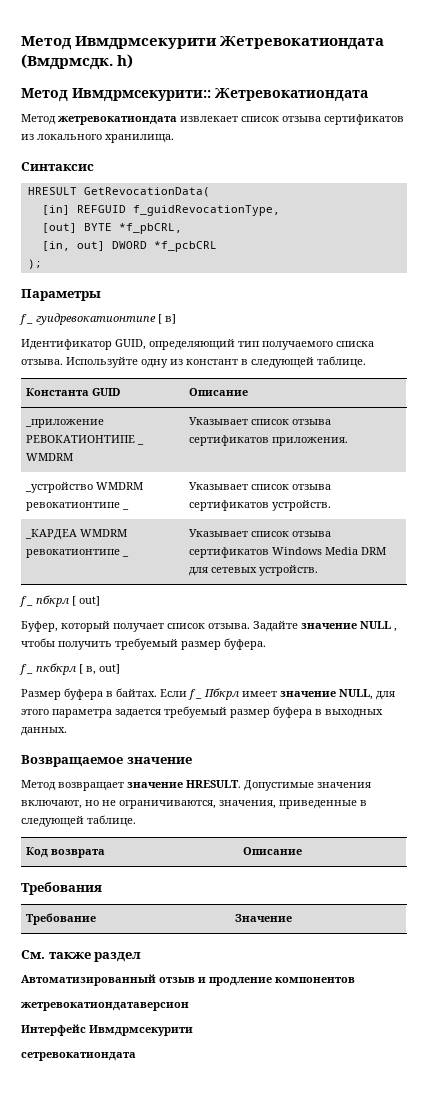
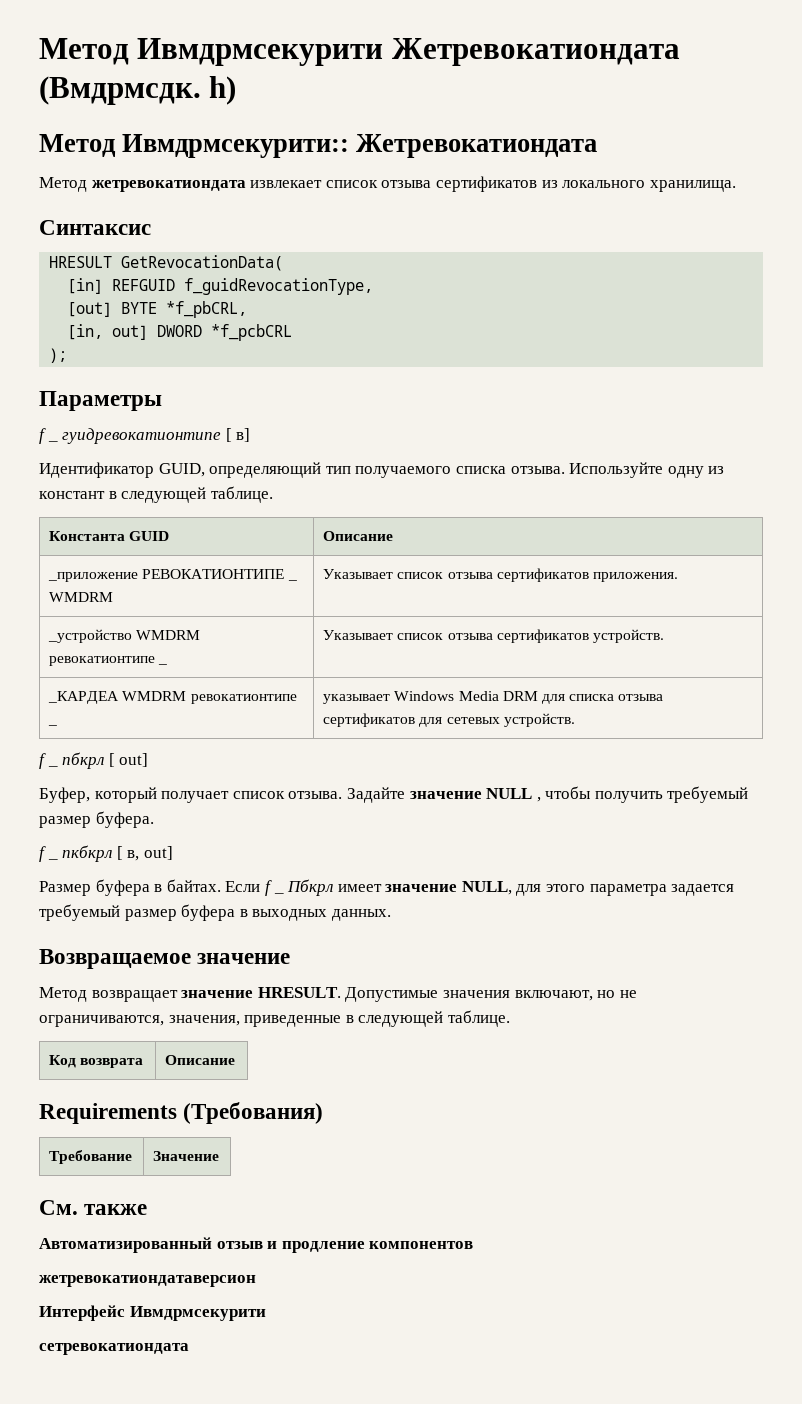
[188,529,331,537] [188,547,386,558] Указывает список отзыва сертификатов Windows Media DRM -> [323,691,664,704] [323,713,416,727] указывает Windows Media DRM для списка отзыва сертификатов
[21,882,102,895] Требования -> [39,1102,324,1124] Requirements (Требования)
[94,952,142,962] раздел -> (148, 1209) none

